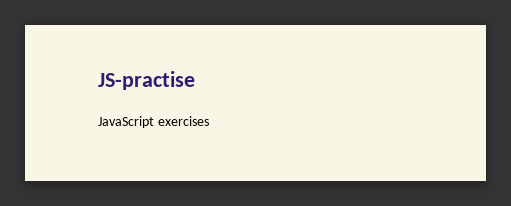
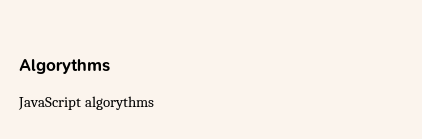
[98,71,195,90] JS-practise -> [19,59,110,74] Algorythms
[157,116,209,126] exercises -> [84,96,154,110] algorythms

